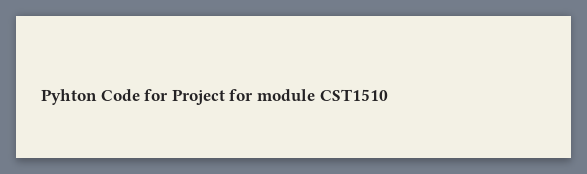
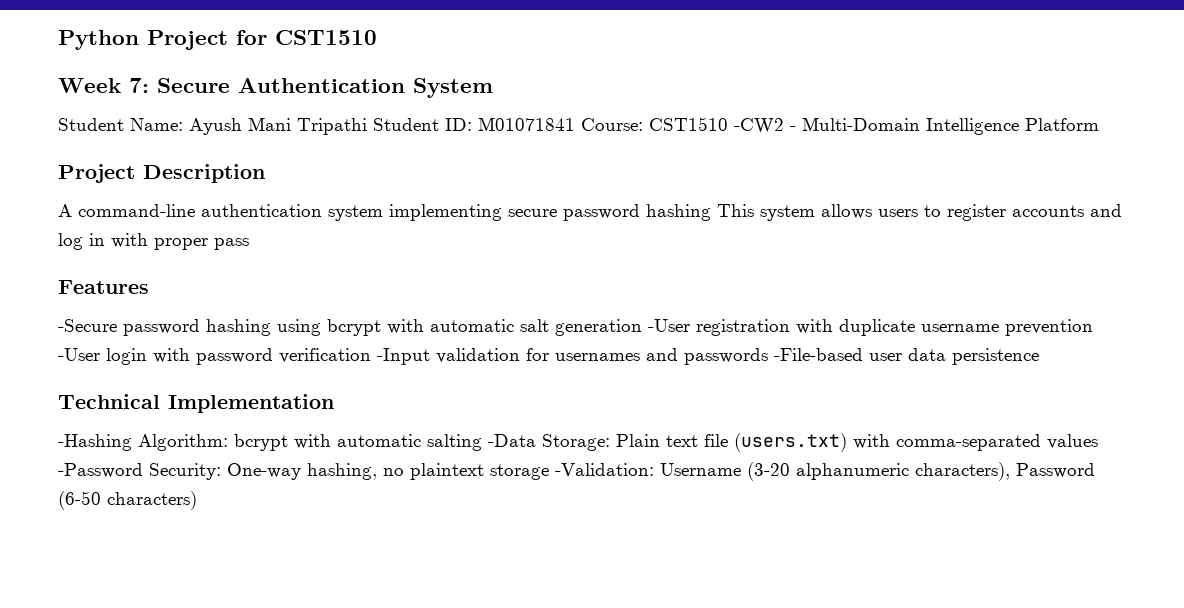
[41,89,169,105] Pyhton Code for -> [58,30,139,50] Python
[256,89,388,101] module CST1510 -> [275,30,377,45] [58,78,493,98] [58,117,1099,135] [58,164,265,183] [58,204,1122,221] [58,233,249,250] [58,280,149,294] [58,319,1093,336] [58,348,1039,365] [58,394,334,413] [58,433,1098,452] [58,462,1095,481] [58,491,197,510] CST1510 // Week 7: Secure Authentication System // Student Name: Ayush Mani Tripathi Student ID: M01071841 Course: CST1510 -CW2 - Multi-Domain Intelligence Platform // Project Description // A command-line authentication system implementing secure password hashing This system allows users to register accounts and log in with proper pass // Features // -Secure password hashing using bcrypt with automatic salt generation -User registration with duplicate username prevention -User login with password verification -Input validation for usernames and passwords -File-based user data persistence // Technical Implementation // -Hashing Algorithm: bcrypt with automatic salting -Data Storage: Plain text file (users.txt) with comma-separated values -Password Security: One-way hashing, no plaintext storage -Validation: Username (3-20 alphanumeric characters), Password (6-50 characters)

